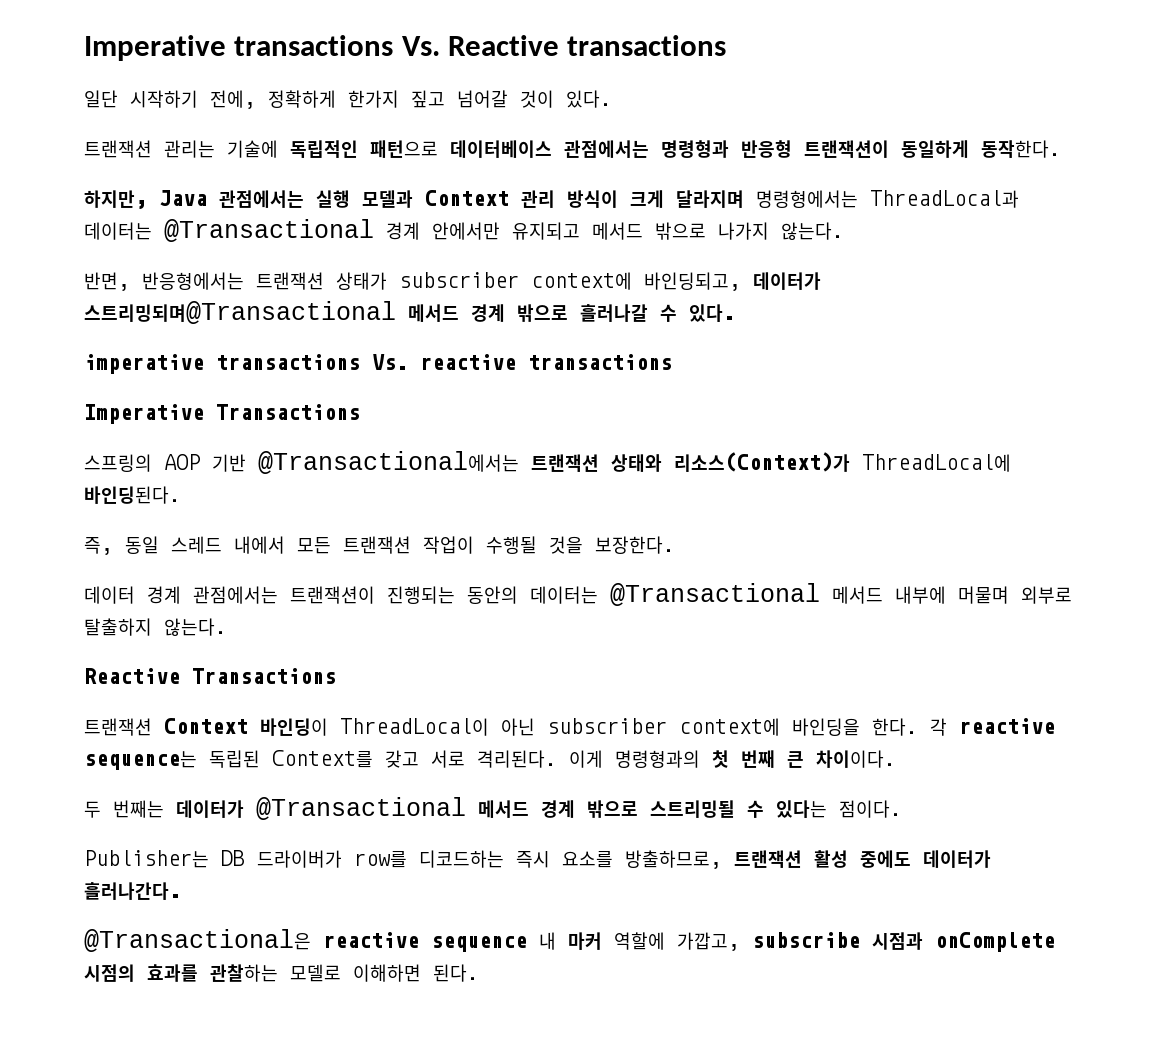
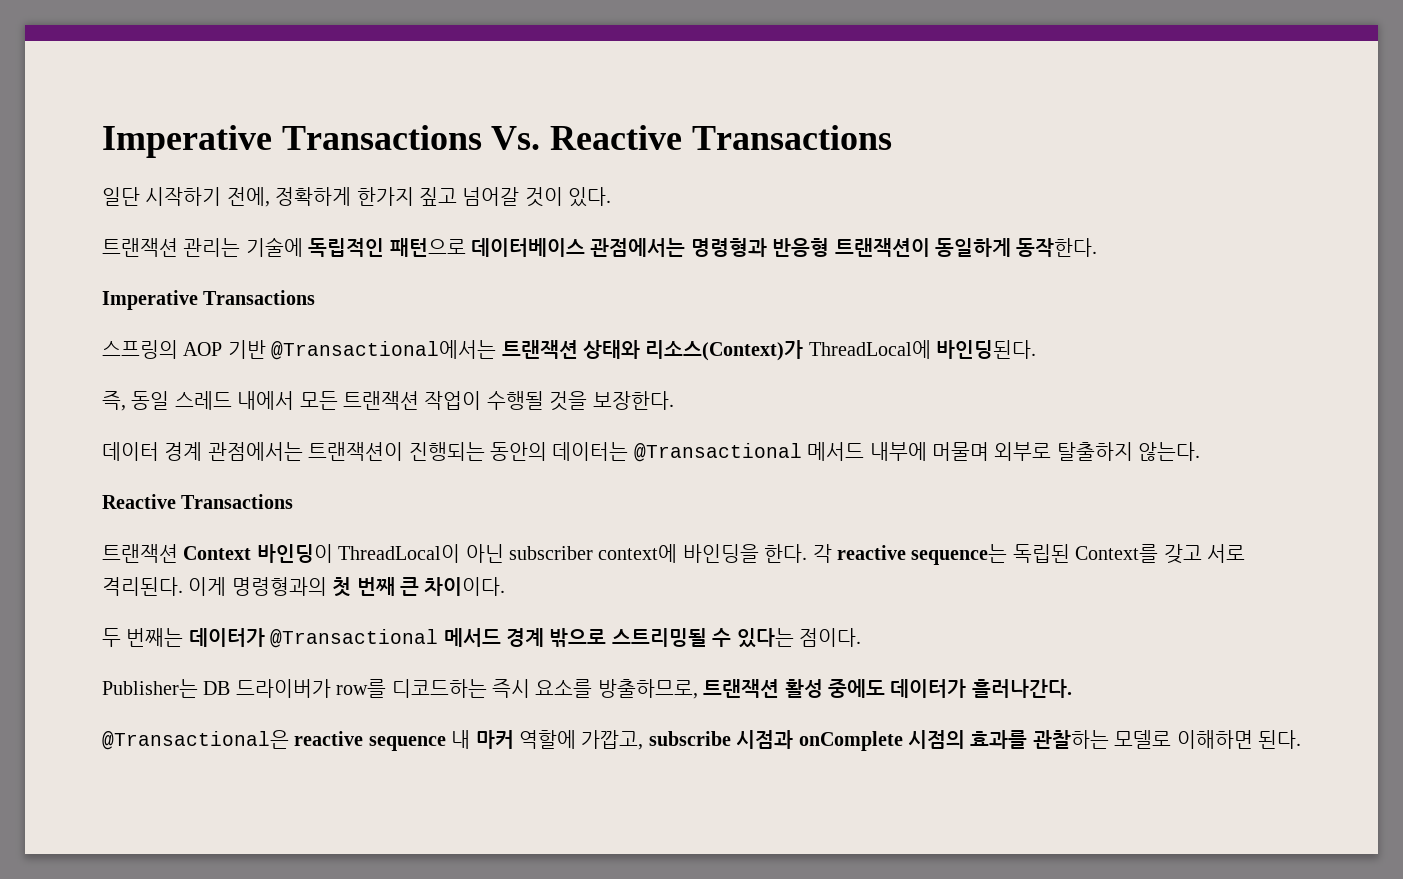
[84,35,394,61] Imperative transactions -> [102,125,482,158] Imperative Transactions
[567,35,727,56] transactions -> [691,125,892,150] Transactions
[84,190,1019,209] [84,219,844,242] [84,272,821,291] [84,301,735,324] [84,354,672,374] // 하지만, Java 관점에서는 실행 모델과 Context 관리 방식이 크게 달라지며 명령형에서는 ThreadLocal과 데이터는 @Transactional 경계 안에서만 유지되고 메서드 밖으로 나가지 않는다. // 반면, 반응형에서는 트랜잭션 상태가 subscriber context에 바인딩되고, 데이터가 스트리밍되며@Transactional 메서드 경계 밖으로 흘러나갈 수 있다. // imperative transactions Vs. reactive transactions -> (1098, 247) none

